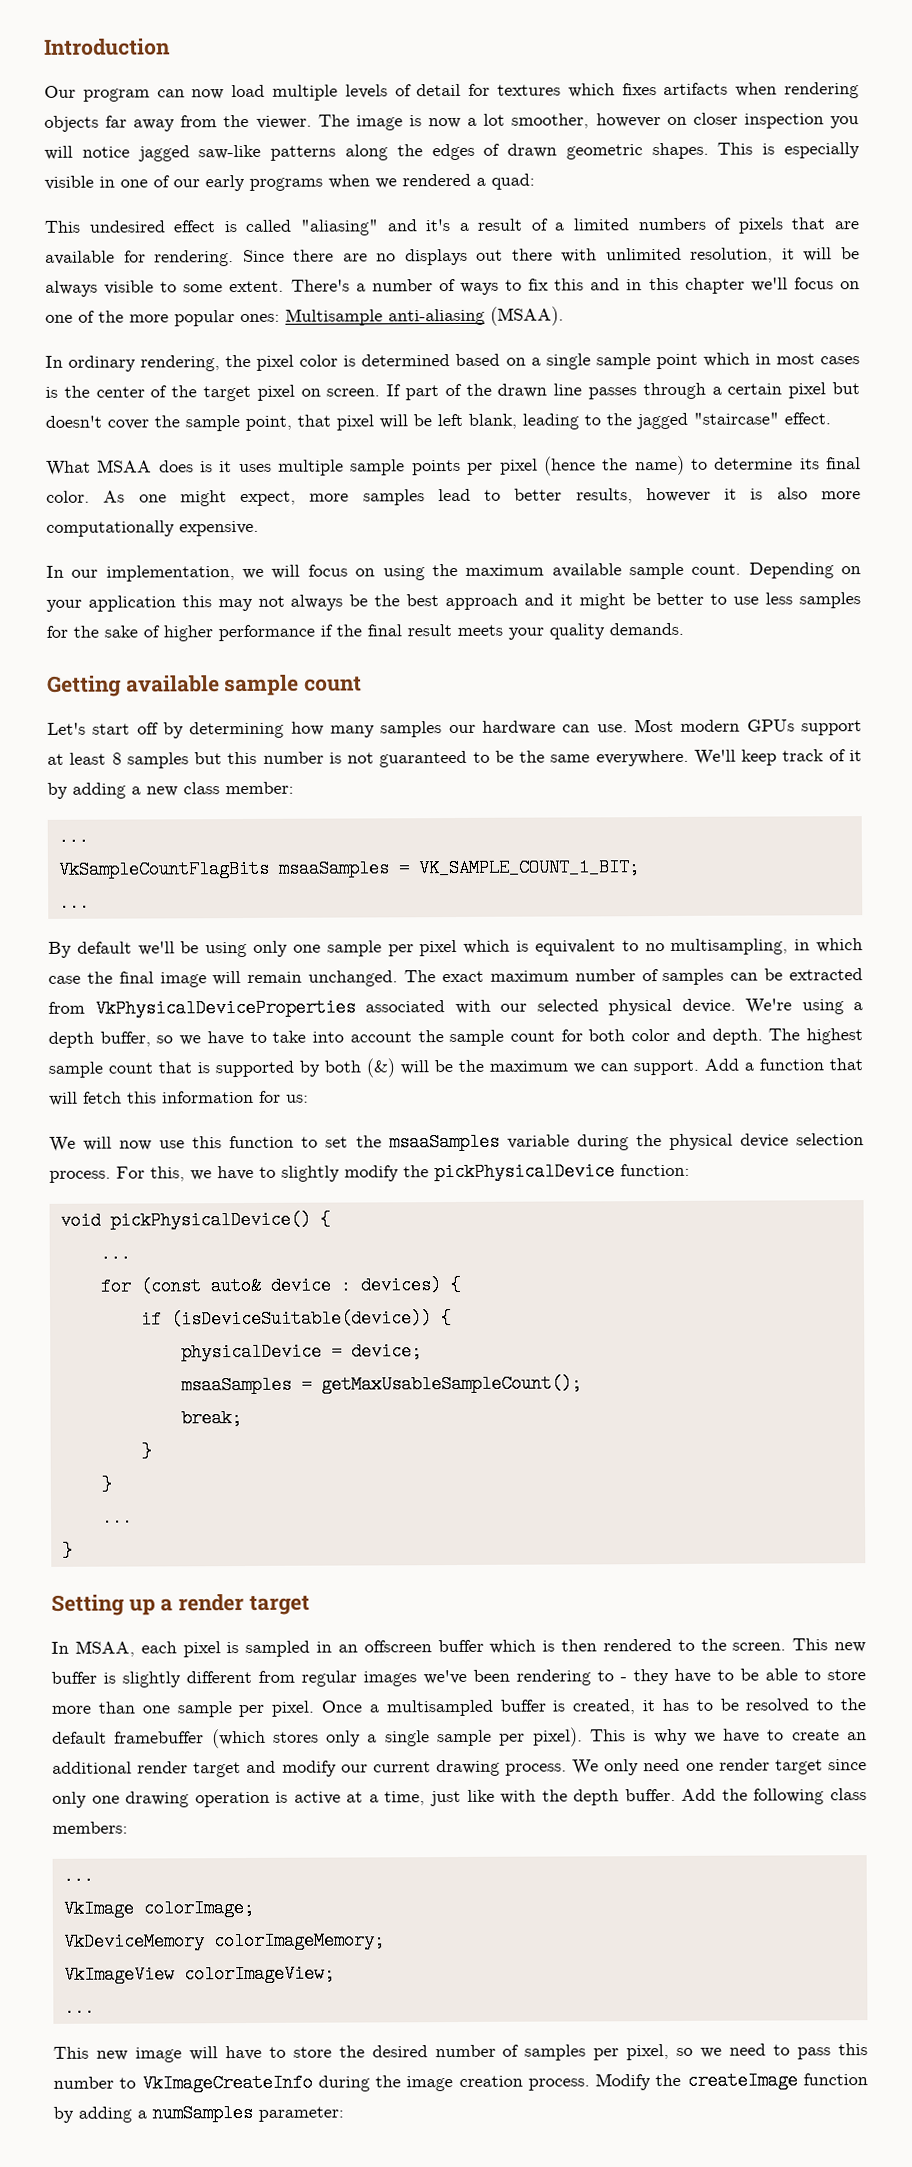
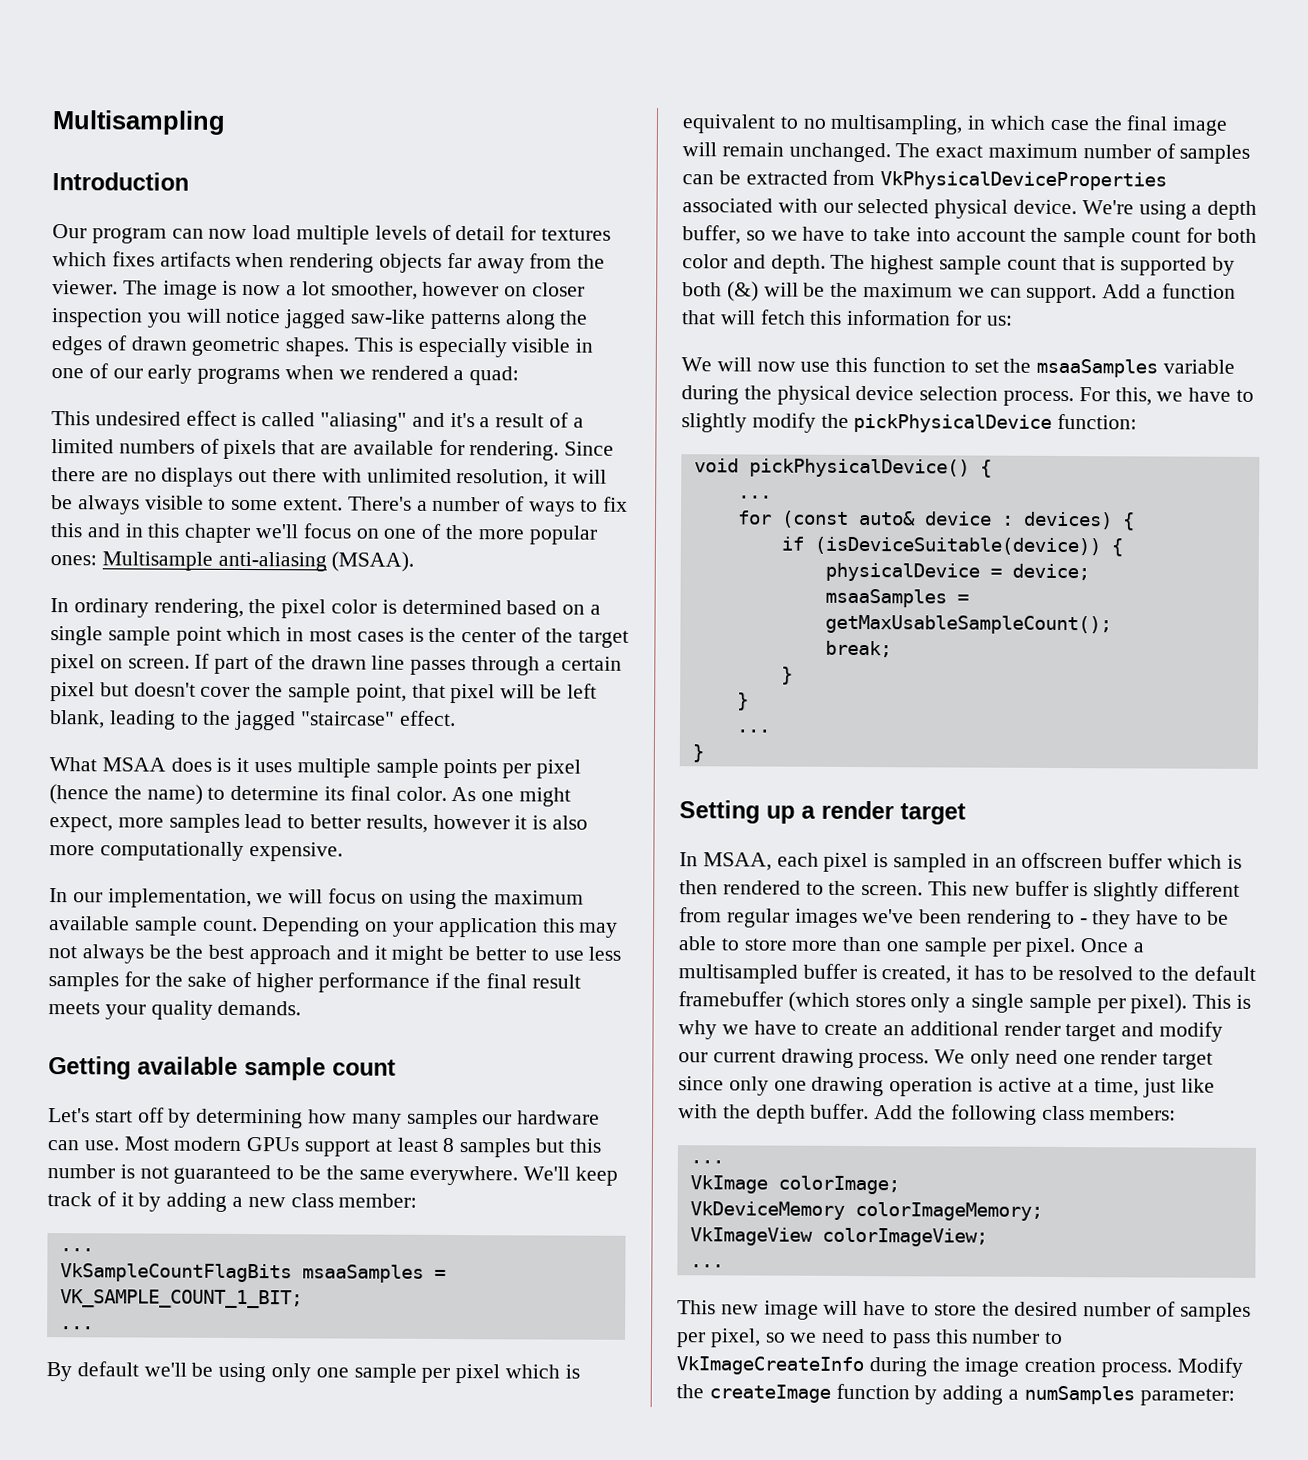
(44, 47) none -> [52,110,226,135] Multisampling //

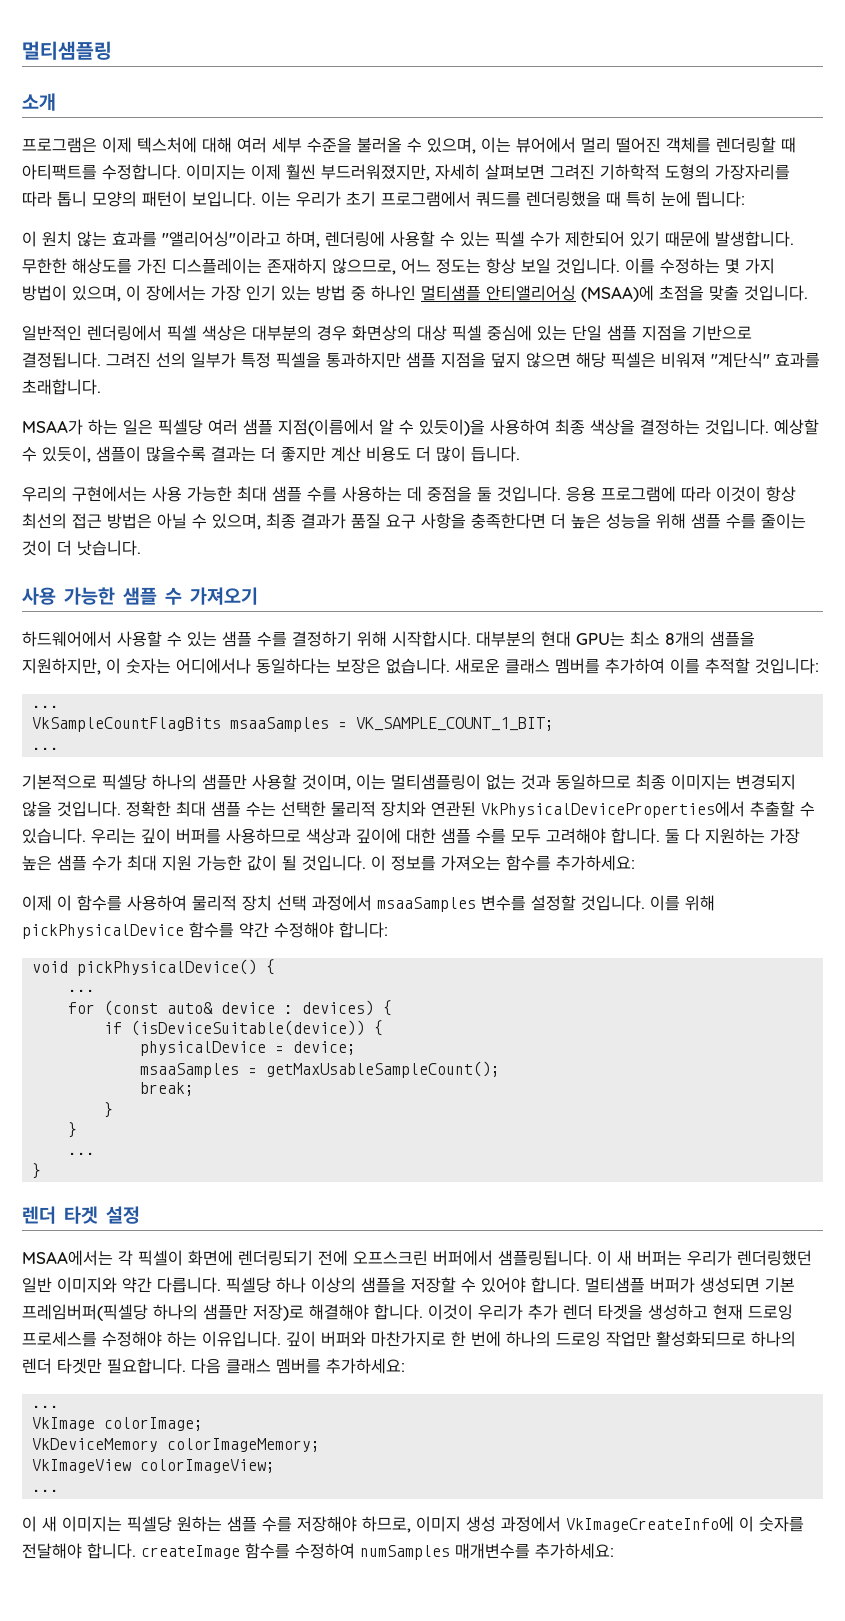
[52,110,226,135] [52,172,189,191] [52,224,612,245] [52,251,606,274] [52,280,586,300] [51,308,589,330] [51,335,594,358] [51,363,520,386] [51,410,584,432] [51,438,615,461] [51,467,608,488] [51,495,628,517] [50,523,597,545] [50,551,415,572] [50,598,602,619] [50,626,629,648] [50,653,622,676] [50,682,597,704] [50,710,456,731] [49,757,582,779] [49,784,572,807] [49,813,589,833] [49,841,343,862] [49,888,585,910] [49,916,619,938] [48,944,622,965] [48,971,582,993] [48,1000,302,1020] [48,1056,396,1081] [48,1107,601,1130] [47,1136,602,1158] [47,1164,619,1186] [47,1191,418,1212] Multisampling // Introduction // Our program can now load multiple levels of detail for textures which fixes artifacts when rendering objects far away from the viewer. The image is now a lot smoother, however on closer inspection you will notice jagged saw-like patterns along the edges of drawn geometric shapes. This is especially visible in one of our early programs when we rendered a quad: // This undesired effect is called "aliasing" and it's a result of a limited numbers of pixels that are available for rendering. Since there are no displays out there with unlimited resolution, it will be always visible to some extent. There's a number of ways to fix this and in this chapter we'll focus on one of the more popular ones: Multisample anti-aliasing (MSAA). // In ordinary rendering, the pixel color is determined based on a single sample point which in most cases is the center of the target pixel on screen. If part of the drawn line passes through a certain pixel but doesn't cover the sample point, that pixel will be left blank, leading to the jagged "staircase" effect. // What MSAA does is it uses multiple sample points per pixel (hence the name) to determine its final color. As one might expect, more samples lead to better results, however it is also more computationally expensive. // In our implementation, we will focus on using the maximum available sample count. Depending on your application this may not always be the best approach and it might be better to use less samples for the sake of higher performance if the final result meets your quality demands. // Getting available sample count // Let's start off by determining how many samples our hardware can use. Most modern GPUs support at least 8 samples but this number is not guaranteed to be the same everywhere. We'll keep track of it by adding a new class member: -> [22,41,112,60] [22,93,56,111] [22,137,796,154] [22,164,790,181] [22,191,745,207] [22,231,794,248] [22,258,775,275] [22,285,808,302] [22,325,752,341] [22,352,820,368] [22,379,101,395] [22,419,819,436] [22,446,520,463] [22,486,796,502] [22,513,806,530] [22,540,141,556] [22,587,258,605] [22,631,755,647] [22,658,819,675] 멀티샘플링 // 소개 // 프로그램은 이제 텍스처에 대해 여러 세부 수준을 불러올 수 있으며, 이는 뷰어에서 멀리 떨어진 객체를 렌더링할 때 아티팩트를 수정합니다. 이미지는 이제 훨씬 부드러워졌지만, 자세히 살펴보면 그려진 기하학적 도형의 가장자리를 따라 톱니 모양의 패턴이 보입니다. 이는 우리가 초기 프로그램에서 쿼드를 렌더링했을 때 특히 눈에 띕니다: // 이 원치 않는 효과를 "앨리어싱"이라고 하며, 렌더링에 사용할 수 있는 픽셀 수가 제한되어 있기 때문에 발생합니다. 무한한 해상도를 가진 디스플레이는 존재하지 않으므로, 어느 정도는 항상 보일 것입니다. 이를 수정하는 몇 가지 방법이 있으며, 이 장에서는 가장 인기 있는 방법 중 하나인 멀티샘플 안티앨리어싱 (MSAA)에 초점을 맞출 것입니다. // 일반적인 렌더링에서 픽셀 색상은 대부분의 경우 화면상의 대상 픽셀 중심에 있는 단일 샘플 지점을 기반으로 결정됩니다. 그려진 선의 일부가 특정 픽셀을 통과하지만 샘플 지점을 덮지 않으면 해당 픽셀은 비워져 "계단식" 효과를 초래합니다. // MSAA가 하는 일은 픽셀당 여러 샘플 지점(이름에서 알 수 있듯이)을 사용하여 최종 색상을 결정하는 것입니다. 예상할 수 있듯이, 샘플이 많을수록 결과는 더 좋지만 계산 비용도 더 많이 듭니다. // 우리의 구현에서는 사용 가능한 최대 샘플 수를 사용하는 데 중점을 둘 것입니다. 응용 프로그램에 따라 이것이 항상 최선의 접근 방법은 아닐 수 있으며, 최종 결과가 품질 요구 사항을 충족한다면 더 높은 성능을 위해 샘플 수를 줄이는 것이 더 낫습니다. // 사용 가능한 샘플 수 가져오기 // 하드웨어에서 사용할 수 있는 샘플 수를 결정하기 위해 시작합시다. 대부분의 현대 GPU는 최소 8개의 샘플을 지원하지만, 이 숫자는 어디에서나 동일하다는 보장은 없습니다. 새로운 클래스 멤버를 추가하여 이를 추적할 것입니다:
[46,1361,580,1384] [682,114,1229,136] [682,142,1251,164] [682,169,1168,191] [682,198,1258,220] [682,225,1257,248] [682,254,1236,276] [682,281,1236,304] [681,309,1013,326] [681,357,1236,378] [681,385,1255,407] [681,412,1138,433] By default we'll be using only one sample per pixel which is equivalent to no multisampling, in which case the final image will remain unchanged. The exact maximum number of samples can be extracted from VkPhysicalDeviceProperties associated with our selected physical device. We're using a depth buffer, so we have to take into account the sample count for both color and depth. The highest sample count that is supported by both (&) will be the maximum we can support. Add a function that will fetch this information for us: // We will now use this function to set the msaaSamples variable during the physical device selection process. For this, we have to slightly modify the pickPhysicalDevice function: -> [22,774,796,791] [22,801,815,818] [22,828,800,844] [22,855,635,871] [22,895,715,912] [22,922,388,939] 기본적으로 픽셀당 하나의 샘플만 사용할 것이며, 이는 멀티샘플링이 없는 것과 동일하므로 최종 이미지는 변경되지 않을 것입니다. 정확한 최대 샘플 수는 선택한 물리적 장치와 연관된 VkPhysicalDeviceProperties에서 추출할 수 있습니다. 우리는 깊이 버퍼를 사용하므로 색상과 깊이에 대한 샘플 수를 모두 고려해야 합니다. 둘 다 지원하는 가장 높은 샘플 수가 최대 지원 가능한 값이 될 것입니다. 이 정보를 가져오는 함수를 추가하세요: // 이제 이 함수를 사용하여 물리적 장치 선택 과정에서 msaaSamples 변수를 설정할 것입니다. 이를 위해 pickPhysicalDevice 함수를 약간 수정해야 합니다:
[679,800,966,825] [679,852,1242,873] [679,880,1241,902] [679,907,1229,930] [678,936,1145,958] [678,963,1256,984] [678,991,1252,1014] [678,1020,1224,1042] [678,1048,1214,1070] [678,1076,1215,1098] [678,1103,1177,1125] Setting up a render target // In MSAA, each pixel is sampled in an offscreen buffer which is then rendered to the screen. This new buffer is slightly different from regular images we've been rendering to - they have to be able to store more than one sample per pixel. Once a multisampled buffer is created, it has to be resolved to the default framebuffer (which stores only a single sample per pixel). This is why we have to create an additional render target and modify our current drawing process. We only need one render target since only one drawing operation is active at a time, just like with the depth buffer. Add the following class members: -> [22,1206,140,1224] [22,1250,812,1266] [22,1277,795,1293] [22,1304,793,1321] [22,1331,796,1347] [22,1358,405,1374] 렌더 타겟 설정 // MSAA에서는 각 픽셀이 화면에 렌더링되기 전에 오프스크린 버퍼에서 샘플링됩니다. 이 새 버퍼는 우리가 렌더링했던 일반 이미지와 약간 다릅니다. 픽셀당 하나 이상의 샘플을 저장할 수 있어야 합니다. 멀티샘플 버퍼가 생성되면 기본 프레임버퍼(픽셀당 하나의 샘플만 저장)로 해결해야 합니다. 이것이 우리가 추가 렌더 타겟을 생성하고 현재 드로잉 프로세스를 수정해야 하는 이유입니다. 깊이 버퍼와 마찬가지로 한 번에 하나의 드로잉 작업만 활성화되므로 하나의 렌더 타겟만 필요합니다. 다음 클래스 멤버를 추가하세요:
[677,1300,1251,1322] [676,1328,1064,1349] [676,1356,1243,1378] [676,1383,1235,1406] This new image will have to store the desired number of samples per pixel, so we need to pass this number to VkImageCreateInfo during the image creation process. Modify the createImage function by adding a numSamples parameter: -> [22,1516,804,1533] [22,1543,614,1560] 이 새 이미지는 픽셀당 원하는 샘플 수를 저장해야 하므로, 이미지 생성 과정에서 VkImageCreateInfo에 이 숫자를 전달해야 합니다. createImage 함수를 수정하여 numSamples 매개변수를 추가하세요:

